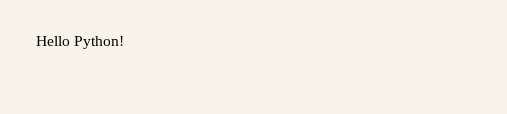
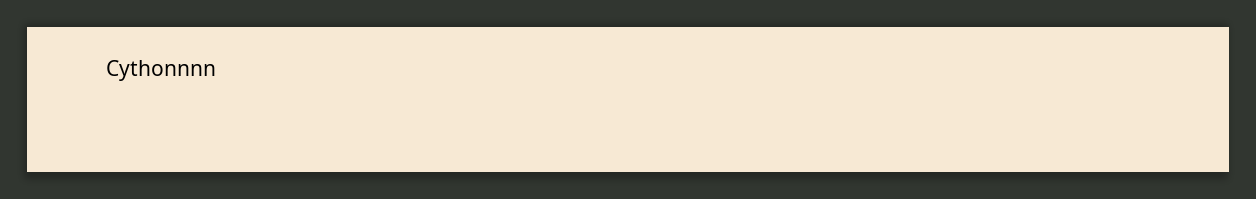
[36,36,125,49] Hello Python! -> [106,60,216,81] Cythonnnn

